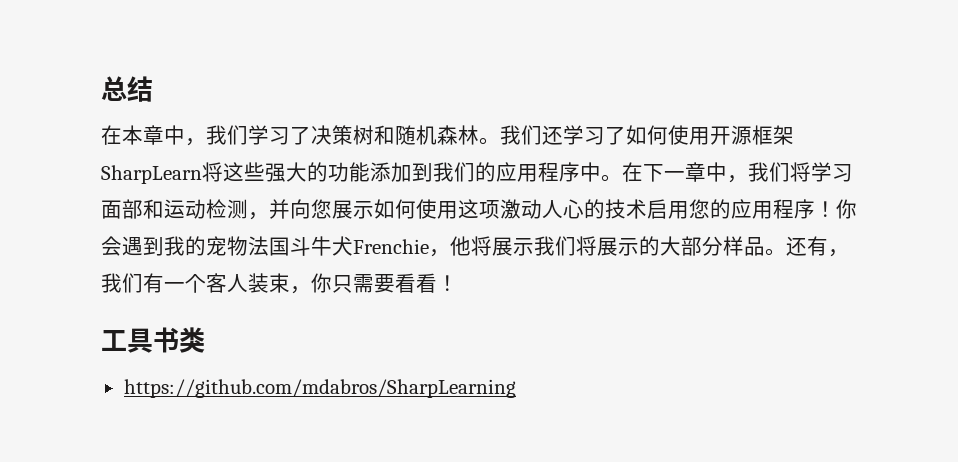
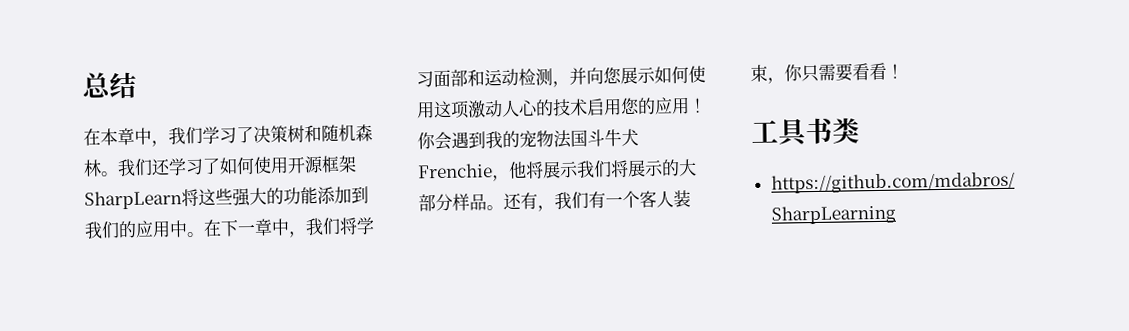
[538,162,580,182] 程序 -> (171, 229) none
[773,199,815,219] 程序 -> (690, 105) none

